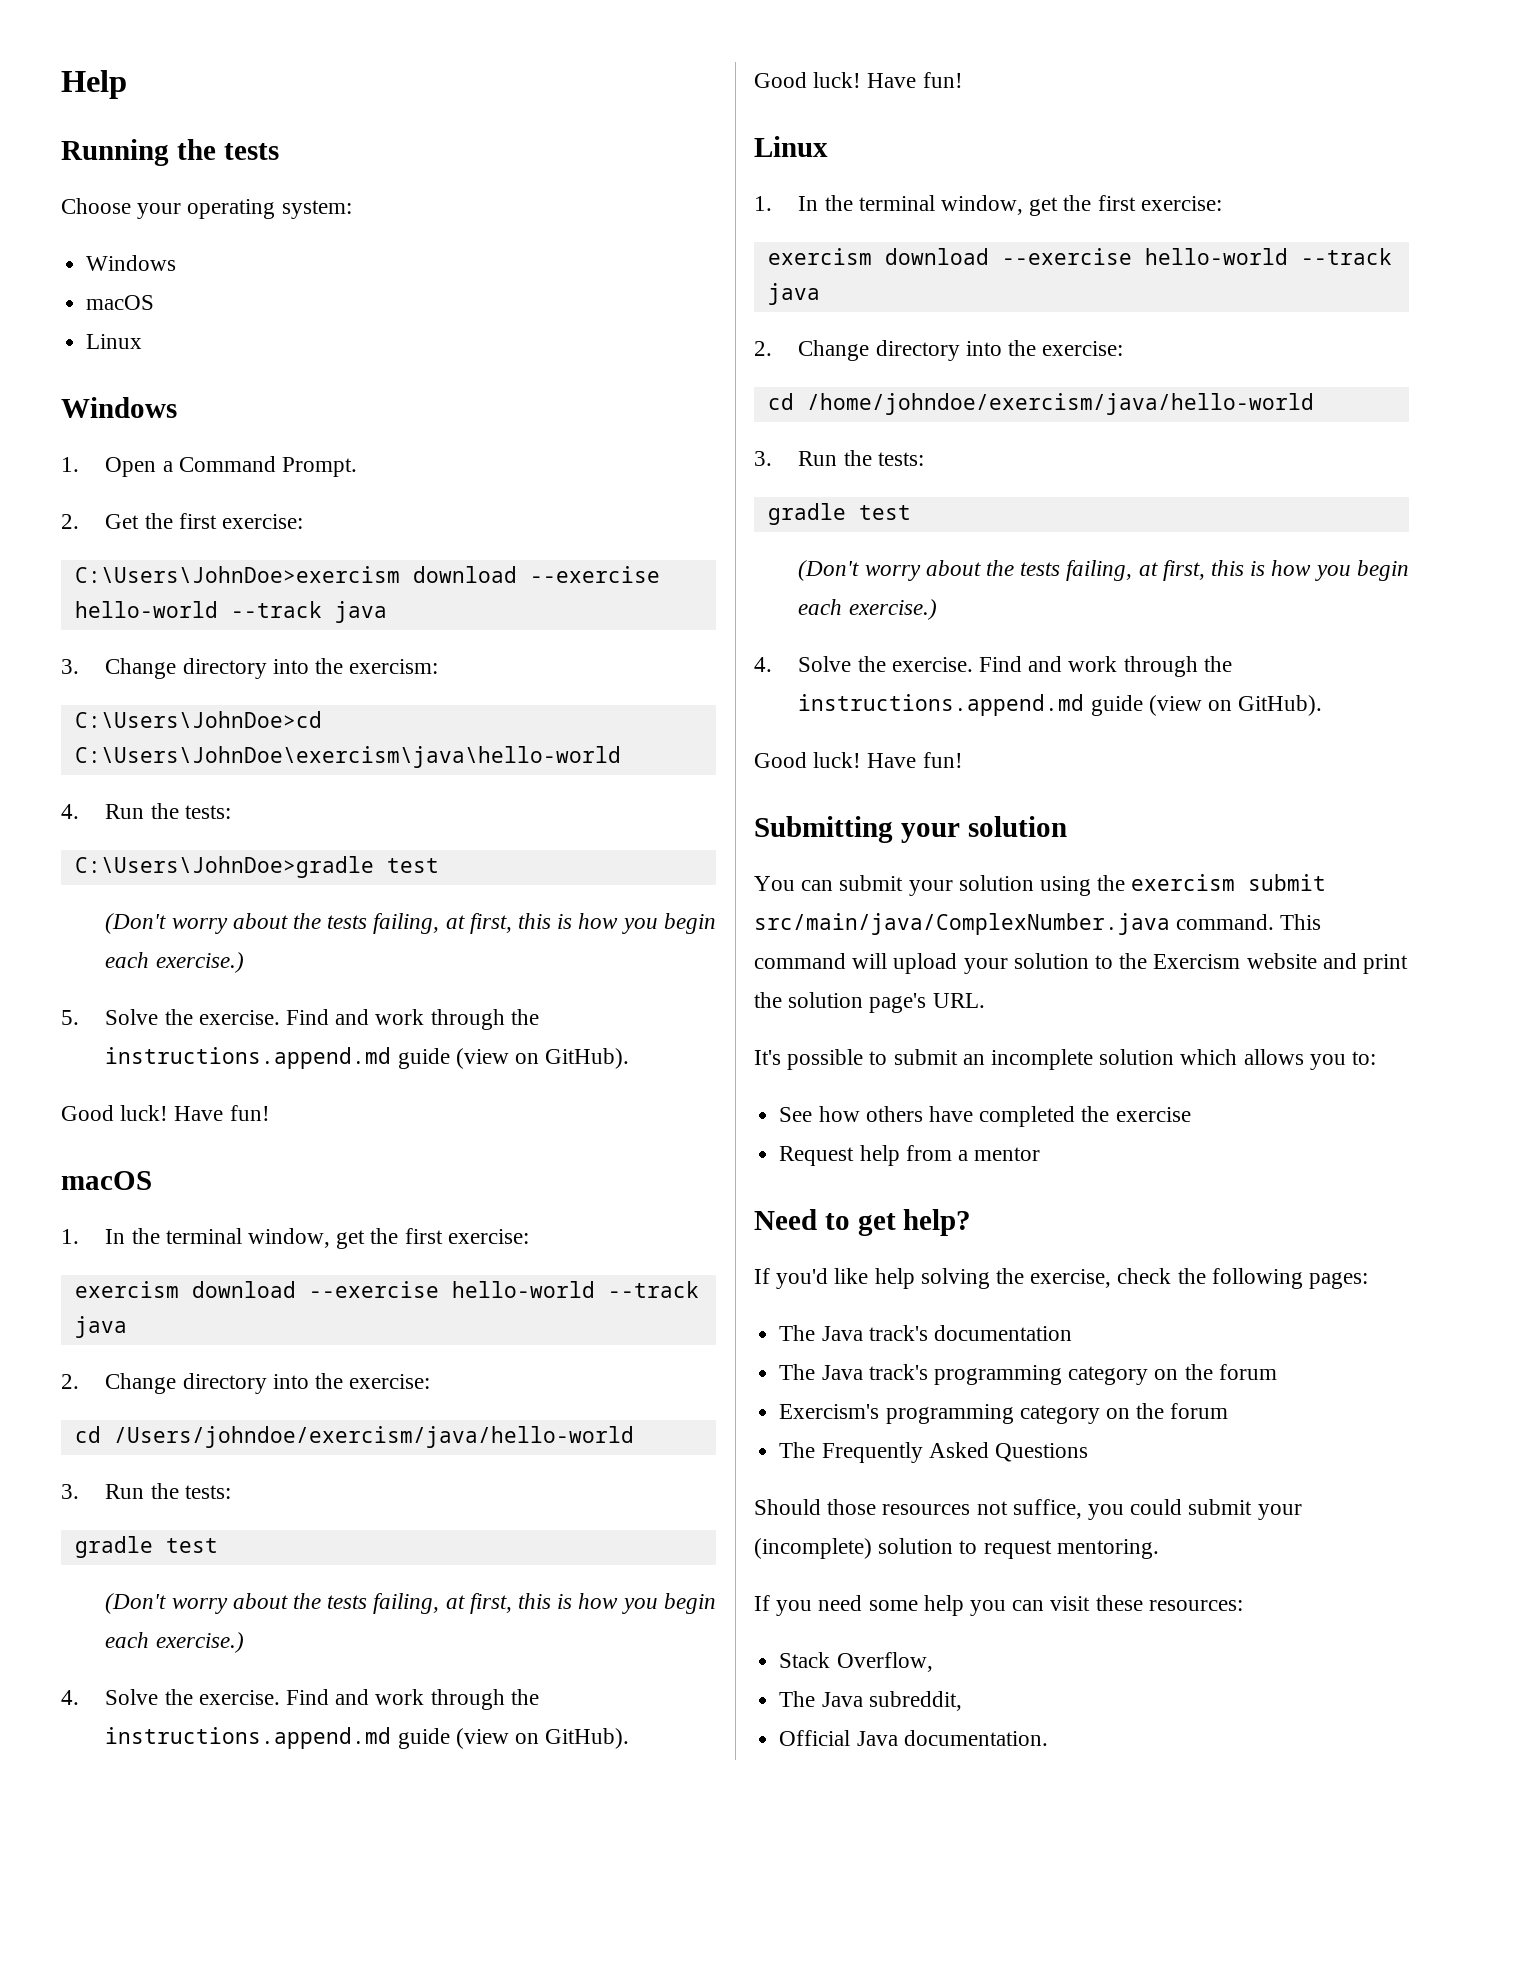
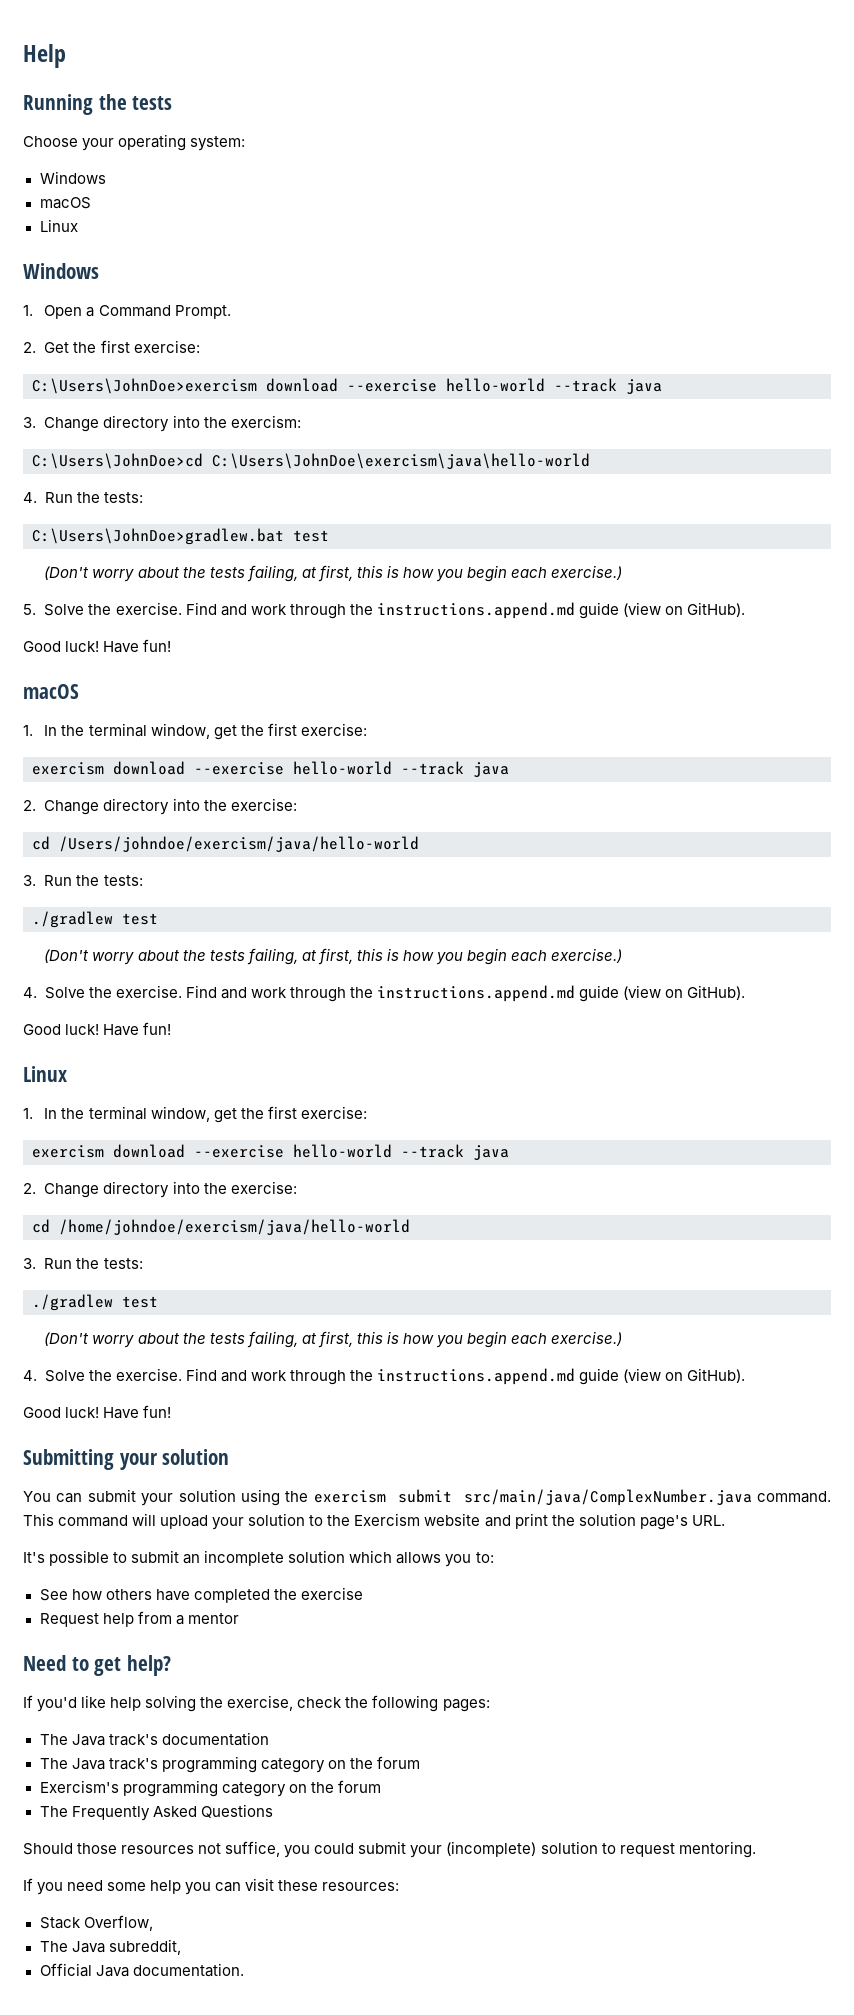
[74,856,374,878] C:\Users\JohnDoe>gradle -> [32,528,284,545] C:\Users\JohnDoe>gradlew.bat
[74,1536,153,1558] gradle -> [32,911,113,928] ./gradlew
[767,503,846,525] gradle -> [32,1294,113,1311] ./gradlew

